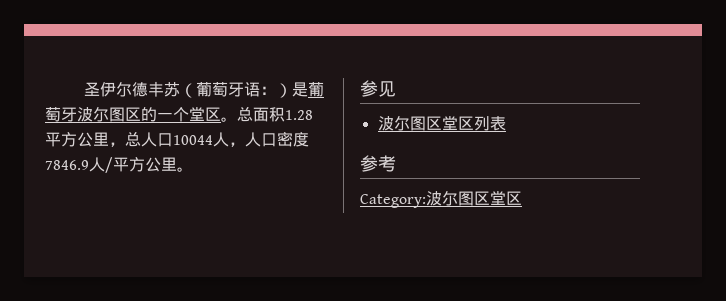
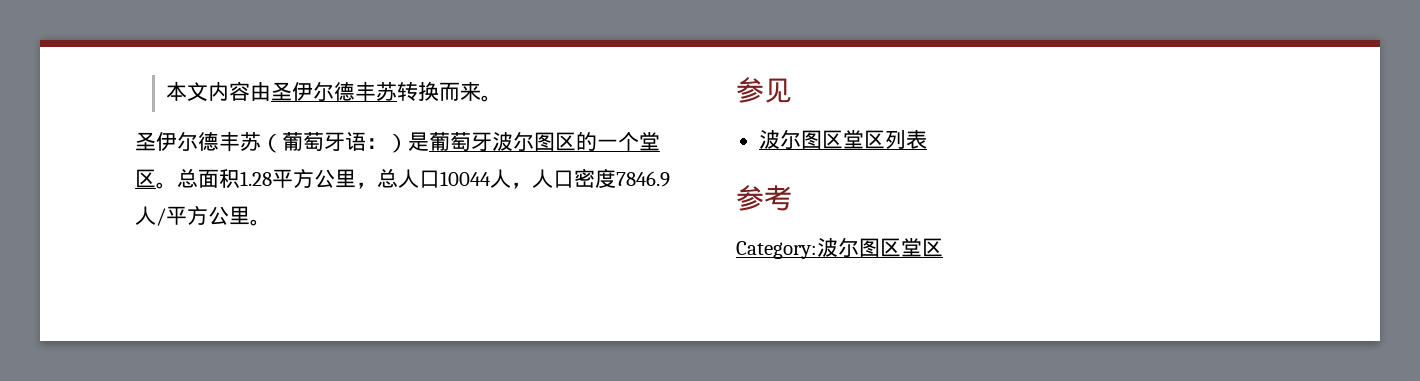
(84, 89) none -> [166,81,503,102] 本文内容由圣伊尔德丰苏转换而来。 //

